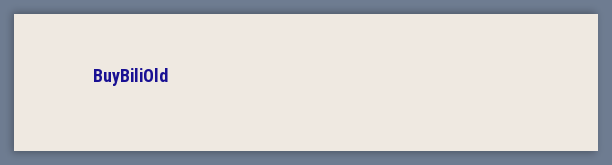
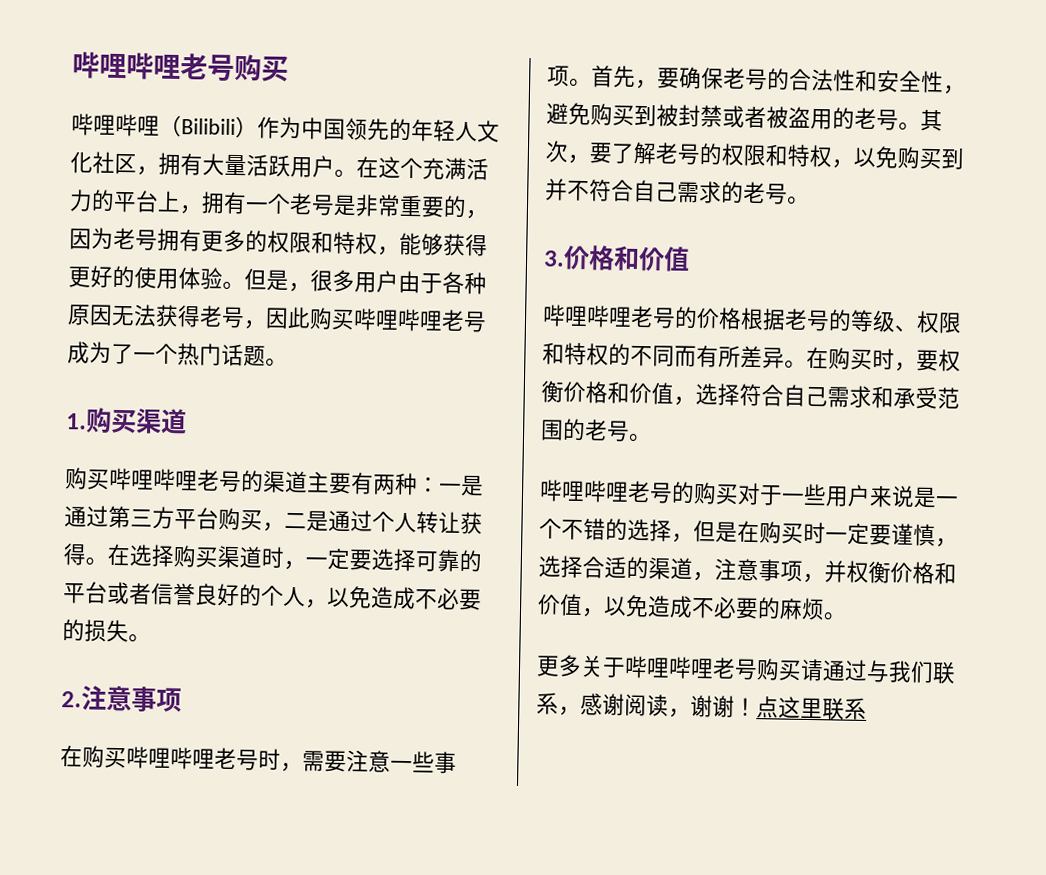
[93,68,168,86] BuyBiliOld -> [72,51,289,82] [71,113,500,143] [70,151,489,181] [69,189,488,220] [69,227,488,257] [68,265,487,295] [67,304,487,333] [67,341,288,367] [66,407,187,435] [65,467,484,497] [64,505,483,535] [63,543,483,573] [63,581,482,611] [62,619,151,643] [61,685,182,713] [60,745,457,774] [547,65,966,95] [546,102,943,132] [545,140,965,170] [545,178,810,205] [543,245,690,272] [542,304,962,334] [542,342,961,372] [541,380,960,410] [540,418,652,443] [539,479,959,509] [539,518,958,548] [538,555,957,585] [537,593,847,621] [536,654,956,685] [536,692,867,721] 哔哩哔哩老号购买 // 哔哩哔哩（Bilibili）作为中国领先的年轻人文化社区，拥有大量活跃用户。在这个充满活力的平台上，拥有一个老号是非常重要的，因为老号拥有更多的权限和特权，能够获得更好的使用体验。但是，很多用户由于各种原因无法获得老号，因此购买哔哩哔哩老号成为了一个热门话题。 // 1.购买渠道 // 购买哔哩哔哩老号的渠道主要有两种：一是通过第三方平台购买，二是通过个人转让获得。在选择购买渠道时，一定要选择可靠的平台或者信誉良好的个人，以免造成不必要的损失。 // 2.注意事项 // 在购买哔哩哔哩老号时，需要注意一些事项。首先，要确保老号的合法性和安全性，避免购买到被封禁或者被盗用的老号。其次，要了解老号的权限和特权，以免购买到并不符合自己需求的老号。 // 3.价格和价值 // 哔哩哔哩老号的价格根据老号的等级、权限和特权的不同而有所差异。在购买时，要权衡价格和价值，选择符合自己需求和承受范围的老号。 // 哔哩哔哩老号的购买对于一些用户来说是一个不错的选择，但是在购买时一定要谨慎，选择合适的渠道，注意事项，并权衡价格和价值，以免造成不必要的麻烦。 // 更多关于哔哩哔哩老号购买请通过与我们联系，感谢阅读，谢谢！点这里联系

